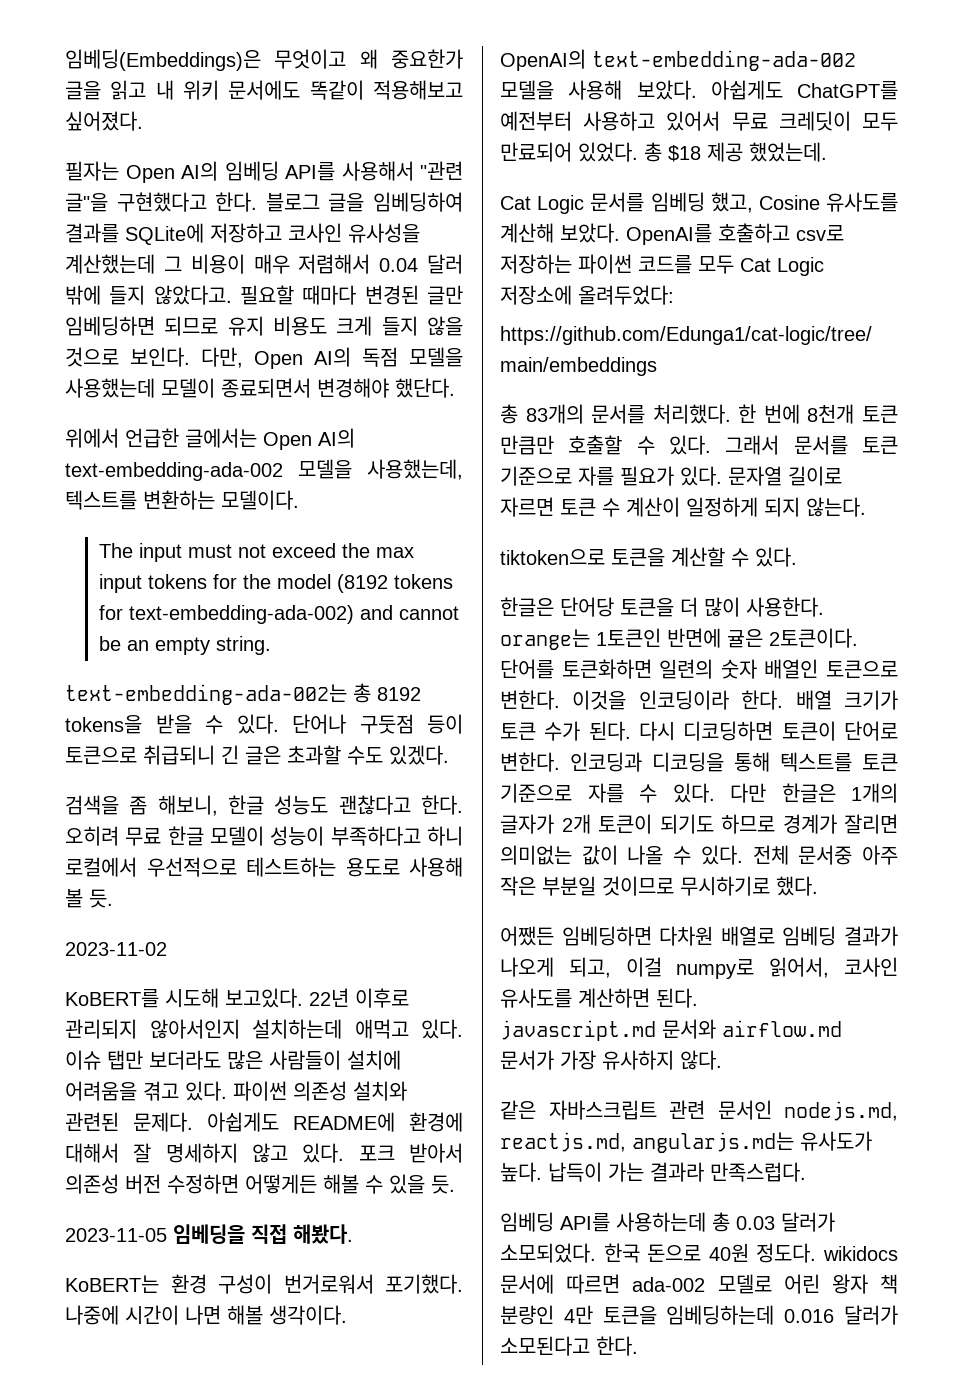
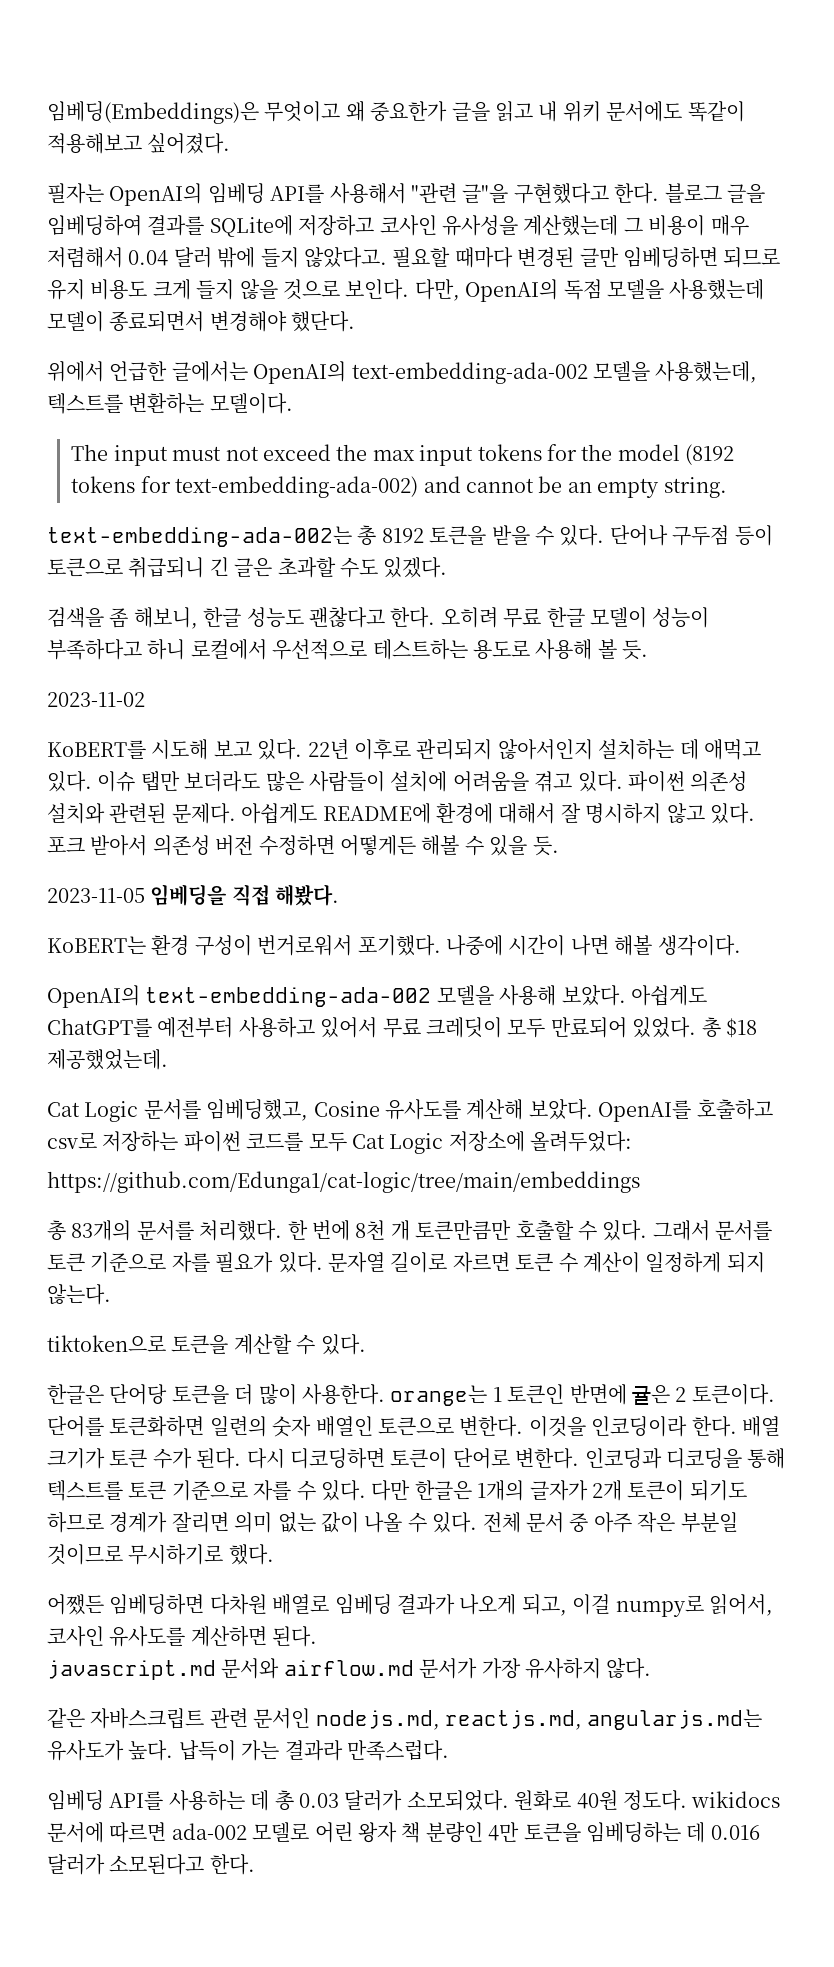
[125,161,218,183] Open AI의 -> [109,183,203,206] OpenAI의
[254,347,351,369] Open AI의 -> [465,279,559,302] OpenAI의
[263,428,355,450] Open AI의 -> [253,361,347,384] OpenAI의
[65,715,142,734] tokens을 -> [429,526,487,545] 토큰을
[359,714,414,734] 구둣점 -> [672,525,730,546] 구두점
[225,988,303,1008] 보고있다. -> [213,739,303,760] 보고 있다.
[252,1019,342,1039] 설치하는데 -> [598,739,699,760] 설치하는 데
[165,1143,238,1163] 명세하지 -> [585,803,662,824] 명시하지
[707,142,827,162] 제공 했었는데. -> [47,1049,168,1070] 제공했었는데.
[650,192,753,213] 임베딩 했고, -> [206,1099,309,1121] 임베딩했고,
[807,404,898,424] [500,435,554,455] 8천개 토큰 만큼만 -> [355,1220,512,1241] 8천 개 토큰만큼만
[596,628,858,648] 1토큰인 반면에 귤은 2토큰이다. -> [492,1384,775,1405] 1 토큰인 반면에 귤은 2 토큰이다.
[500,845,572,865] 의미없는 -> [234,1512,316,1533] 의미 없는
[798,845,853,865] 문서중 -> [525,1512,589,1533] 문서 중
[616,1212,706,1232] 사용하는데 -> [168,1790,270,1811] 사용하는 데
[603,1243,702,1263] 한국 돈으로 -> [514,1790,572,1811] 원화로
[666,1305,775,1325] 임베딩하는데 -> [585,1822,706,1843] 임베딩하는 데

